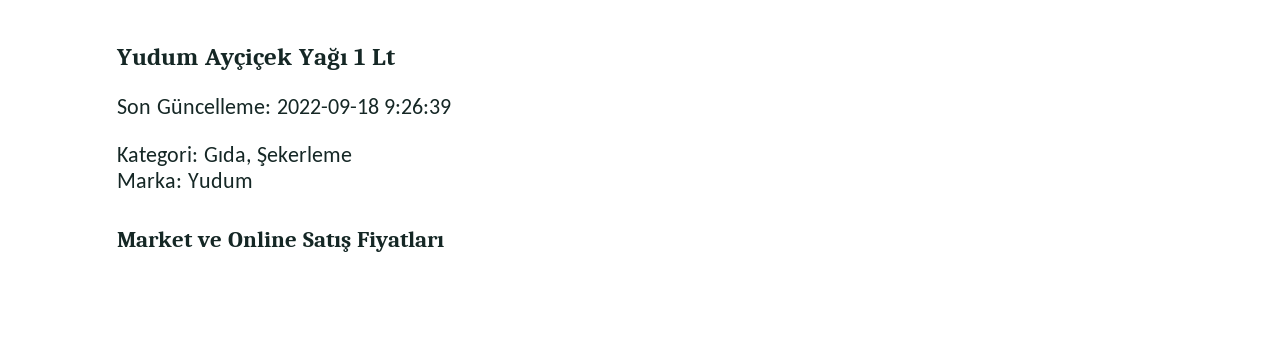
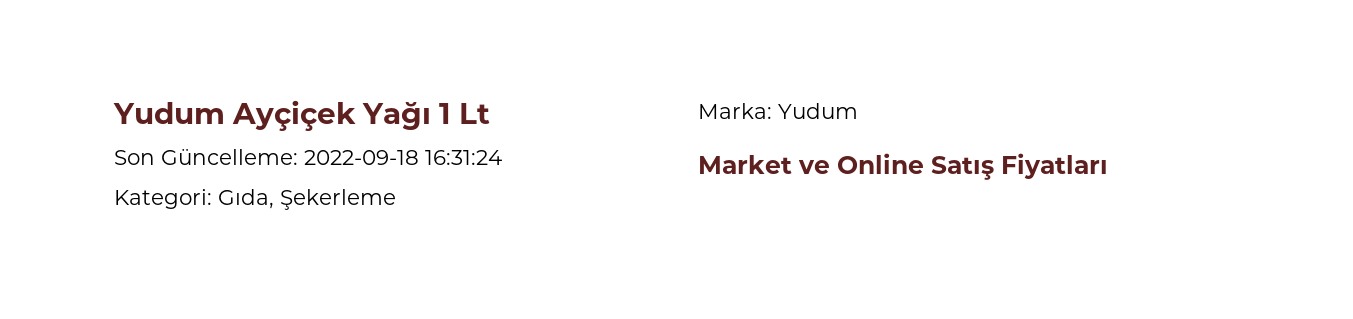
[384,98,452,114] 9:26:39 -> [425,150,502,165] 16:31:24

